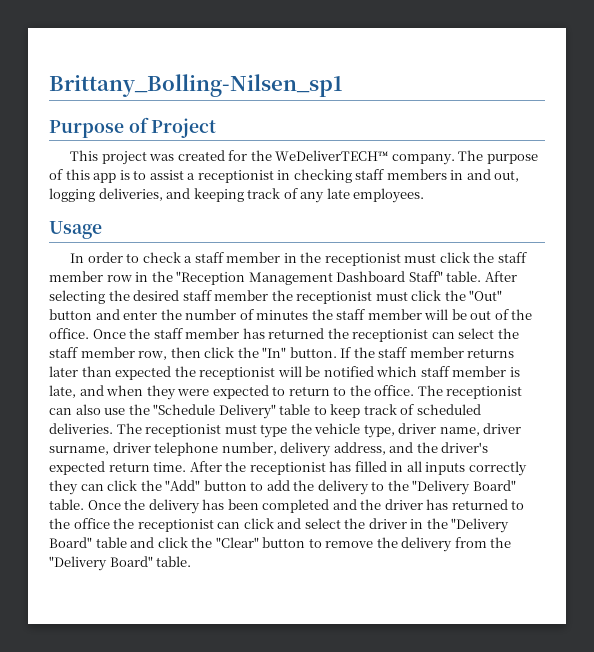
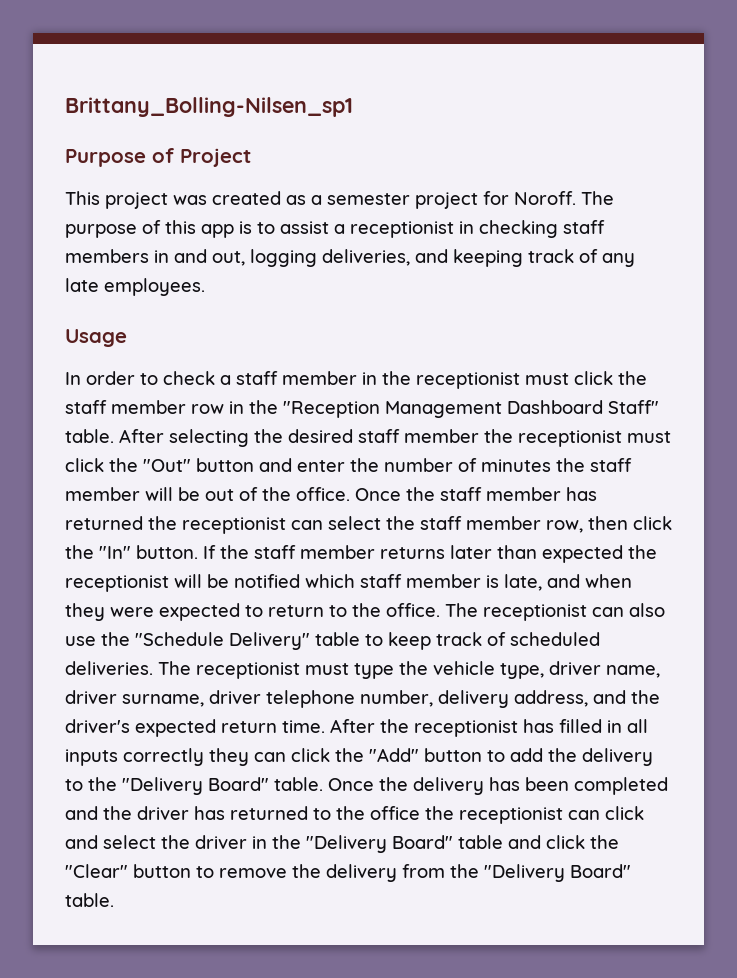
[228,150,455,165] for the WeDeliverTECH™ company. -> [286,191,576,209] as a semester project for Noroff.

